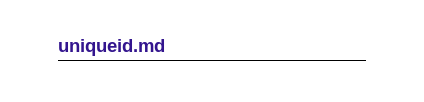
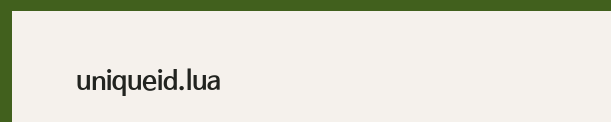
[58,39,165,56] uniqueid.md -> [76,68,222,96] uniqueid.lua

